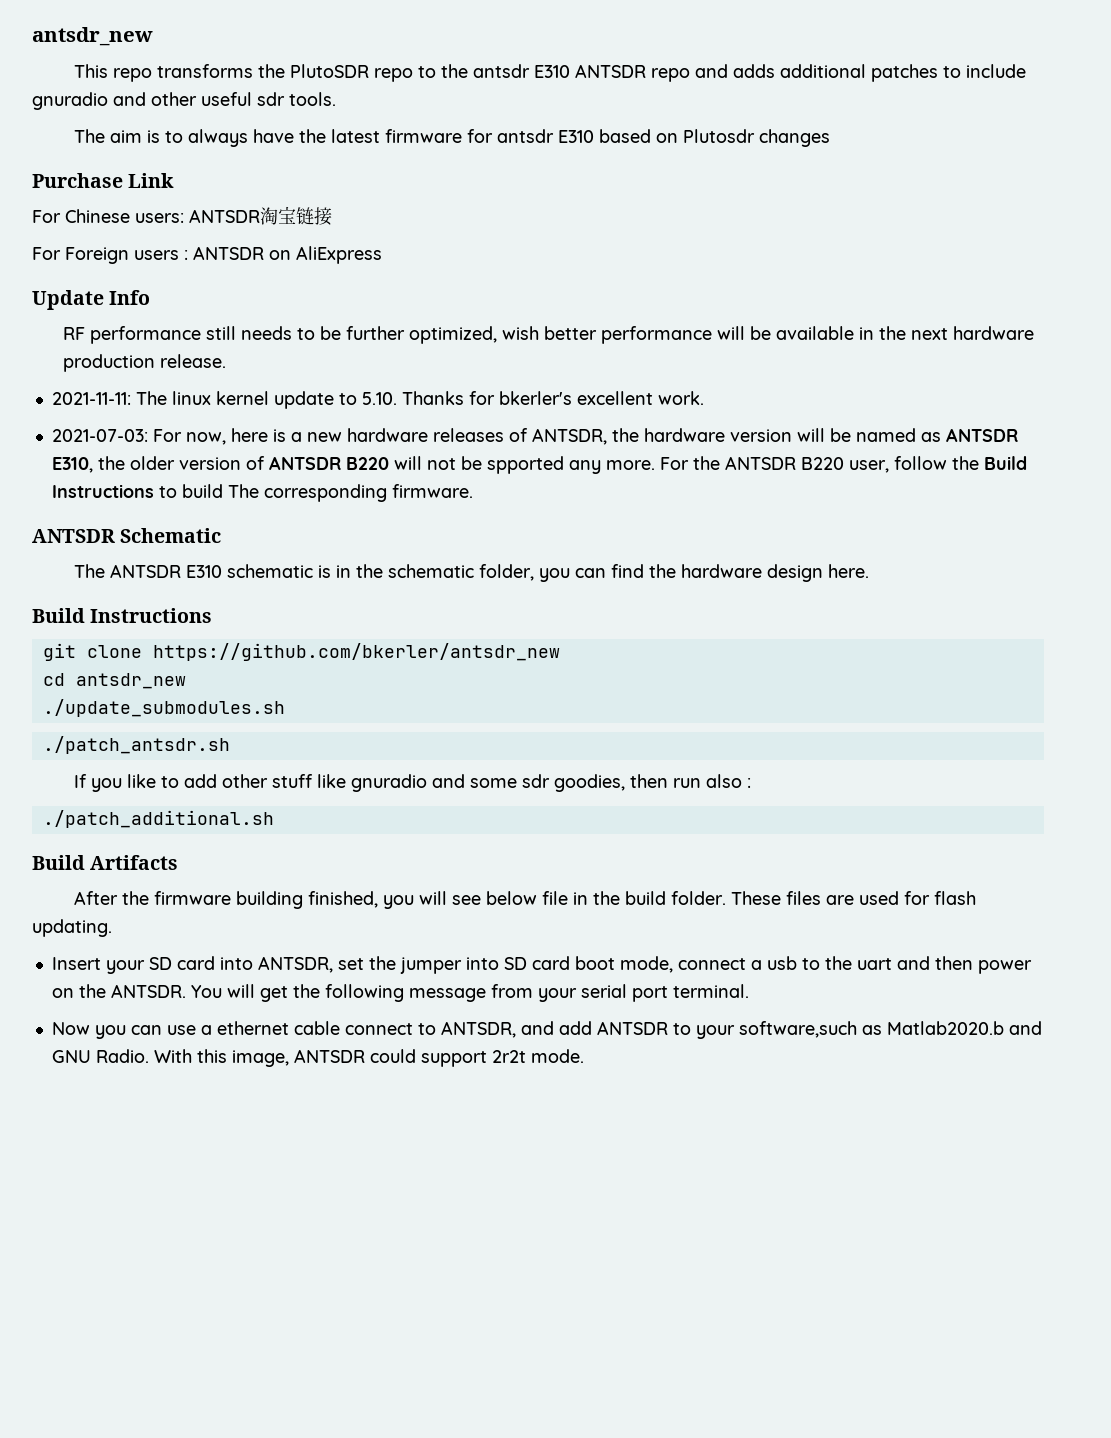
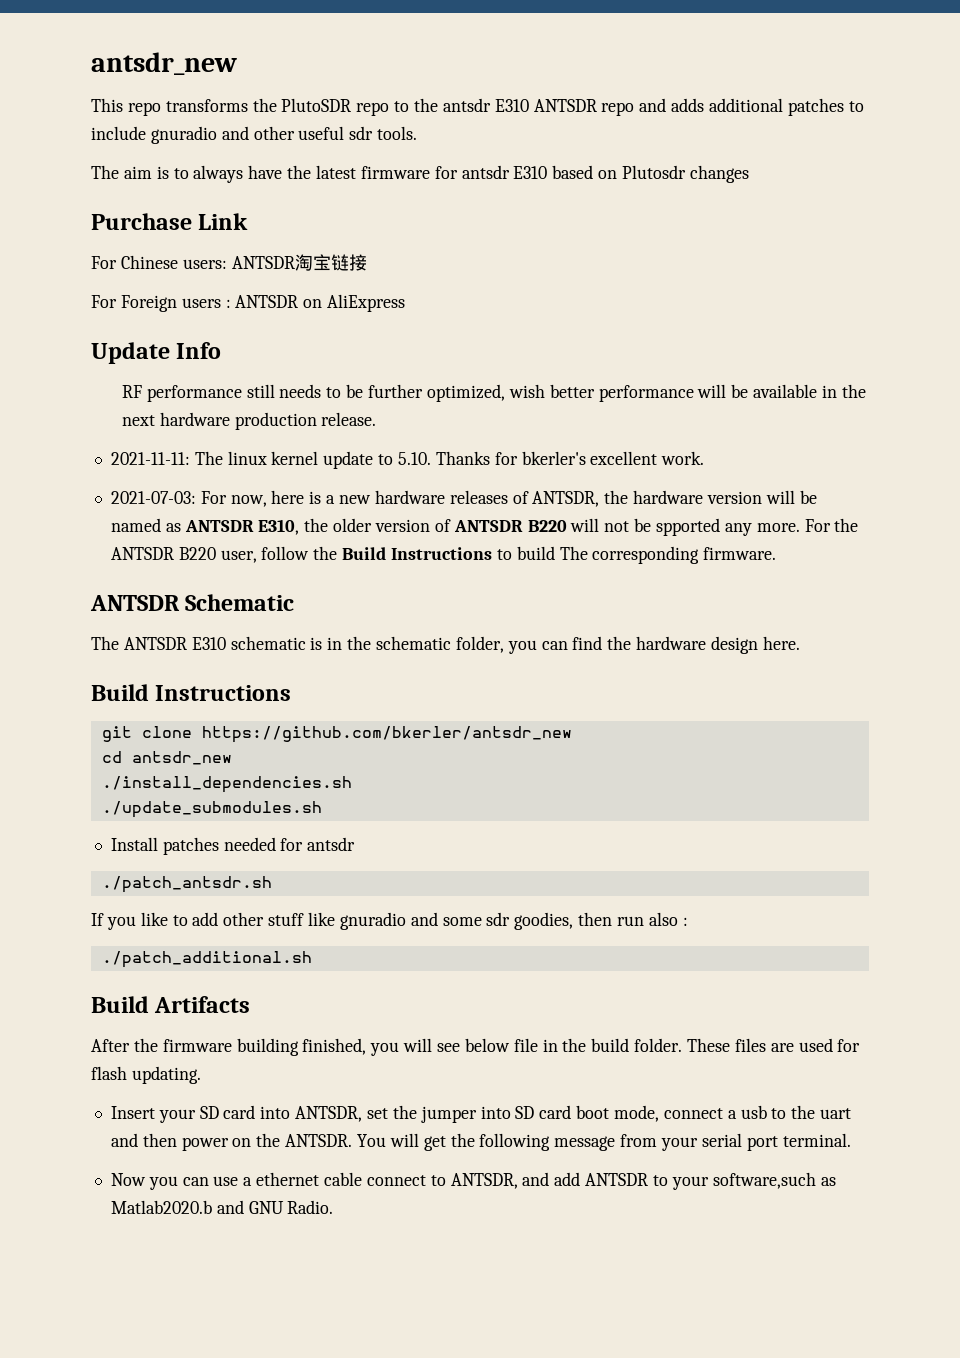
(186, 681) none -> [101,776,352,793] // ./install_dependencies.sh
(285, 708) none -> [110,837,356,855] // Install patches needed for antsdr
[153,1049,584,1067] With this image, ANTSDR could support 2r2t mode. -> (334, 1207) none

